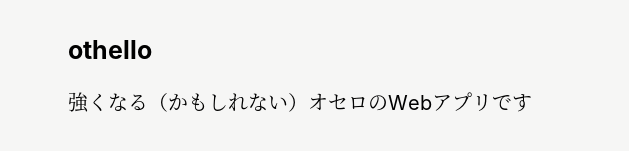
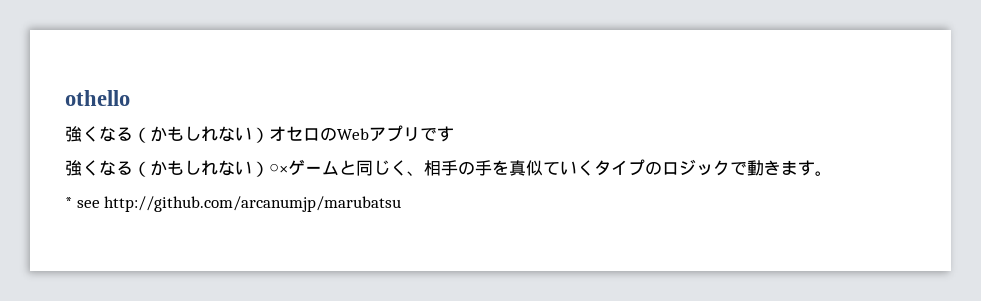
(532, 103) none -> [65,159,832,177] [65,196,402,212] // 強くなる（かもしれない）○×ゲームと同じく、相手の手を真似ていくタイプのロジックで動きます。 // * see http://github.com/arcanumjp/marubatsu

